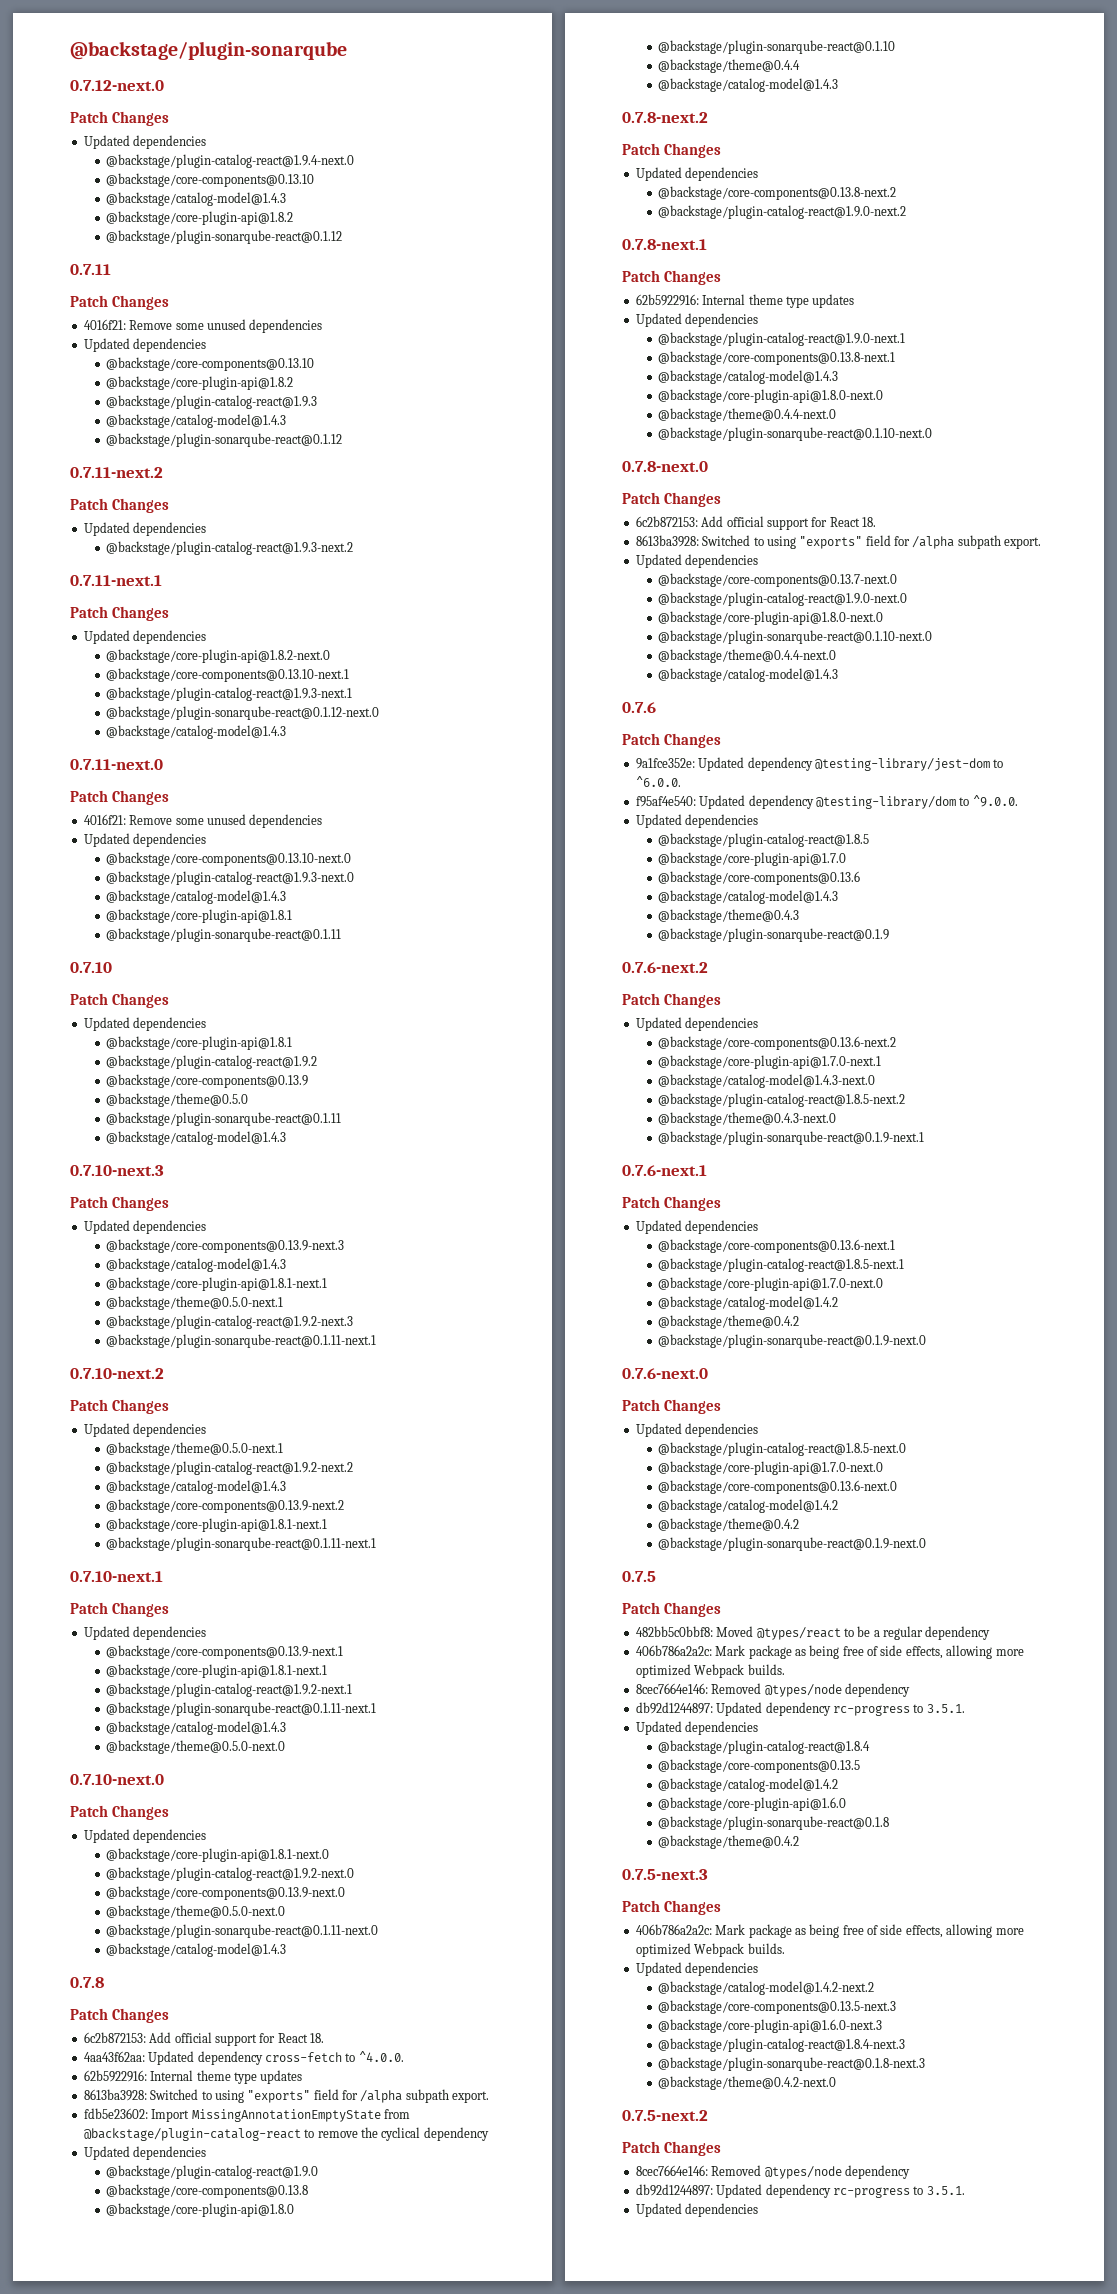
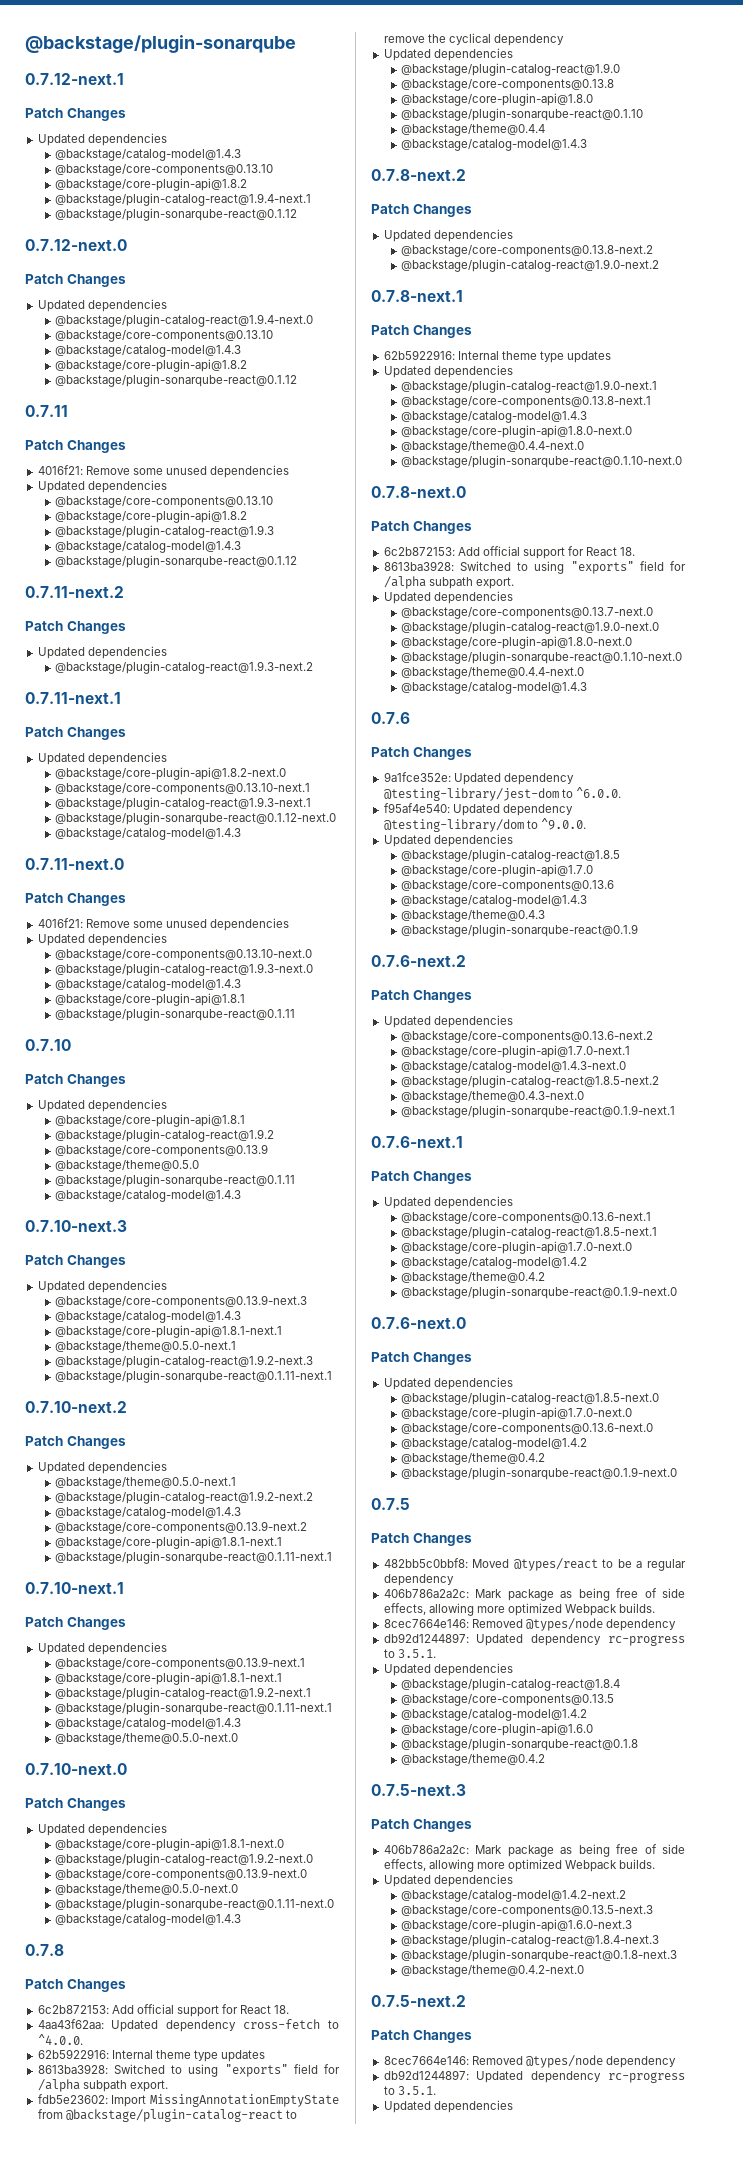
(347, 50) none -> [25,73,124,85] [25,108,126,121] [37,133,167,146] [55,149,242,161] [55,164,274,176] [55,178,248,191] [55,193,312,206] [55,208,298,221] // 0.7.12-next.1 // Patch Changes // Updated dependencies // @backstage/catalog-model@1.4.3 // @backstage/core-components@0.13.10 // @backstage/core-plugin-api@1.8.2 // @backstage/plugin-catalog-react@1.9.4-next.1 // @backstage/plugin-sonarqube-react@0.1.12

